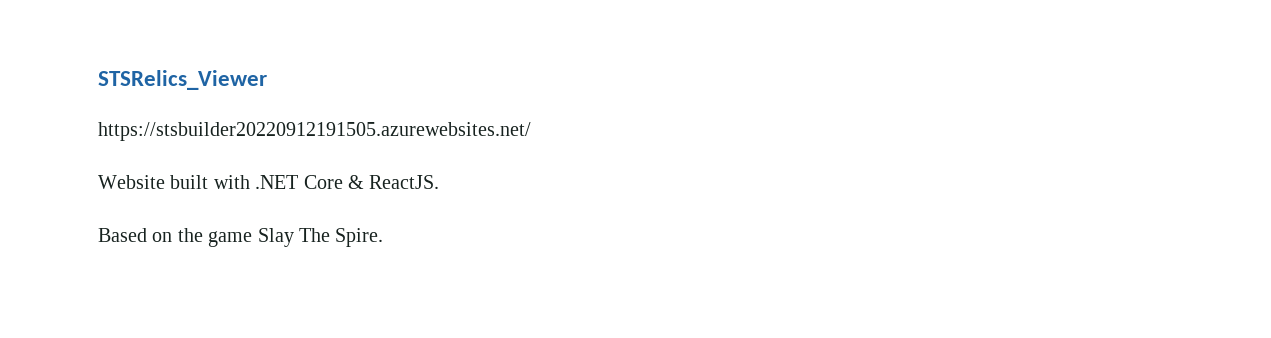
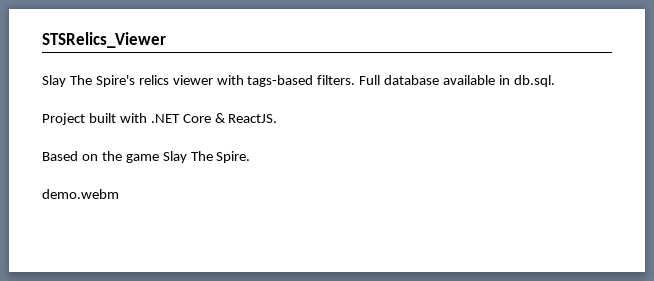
[98,122,531,141] [98,175,165,189] https://stsbuilder20220912191505.azurewebsites.net/ // Website -> [42,75,555,87] [42,113,85,125] Slay The Spire's relics viewer with tags-based filters. Full database available in db.sql. // Project
(384, 237) none -> [42,189,119,199] // demo.webm

